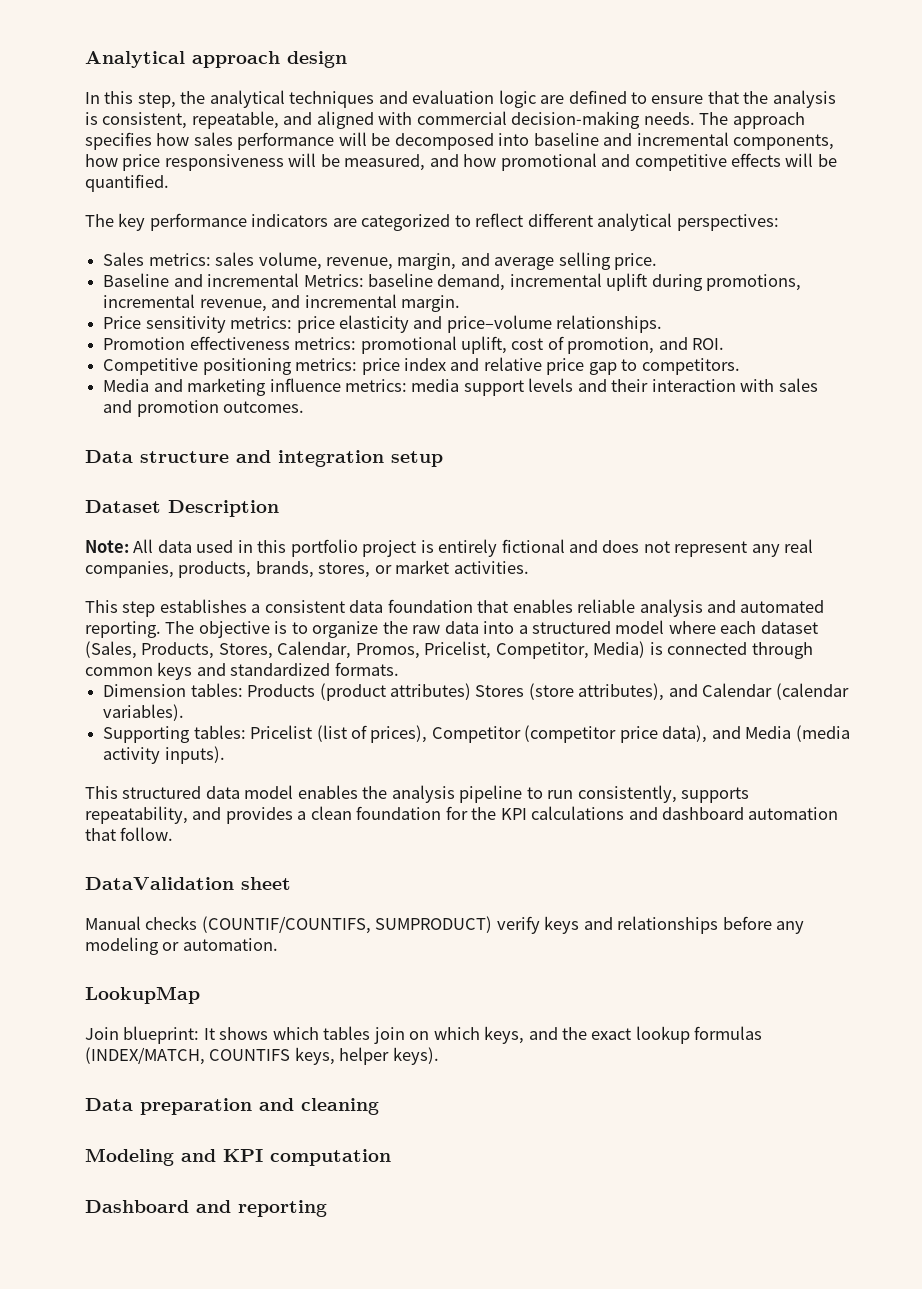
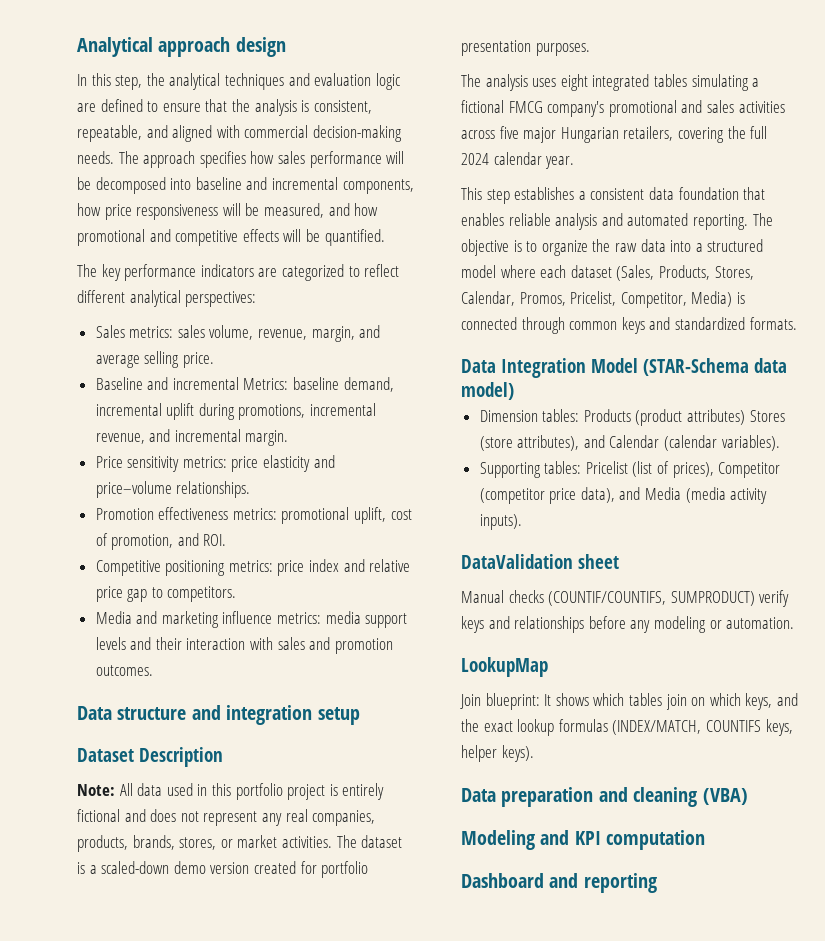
(529, 567) none -> [336,835,403,848] [77,861,369,878] [461,40,590,56] [461,74,760,91] [461,100,785,117] [461,126,768,143] [461,152,575,169] The dataset is a scaled-down demo version created for portfolio presentation purposes. // The analysis uses eight integrated tables simulating a fictional FMCG company's promotional and sales activities across five major Hungarian retailers, covering the full 2024 calendar year.
(399, 669) none -> [461,358,787,378] [461,382,514,400] // Data Integration Model (STAR-Schema data model)
[85,785,750,803] [85,806,839,824] [85,827,174,841] // This structured data model enables the analysis pipeline to run consistently, supports repeatability, and provides a clean foundation for the KPI calculations and dashboard automation that follow. -> (522, 522) none
(379, 1106) none -> [702,788,748,805] (VBA)

